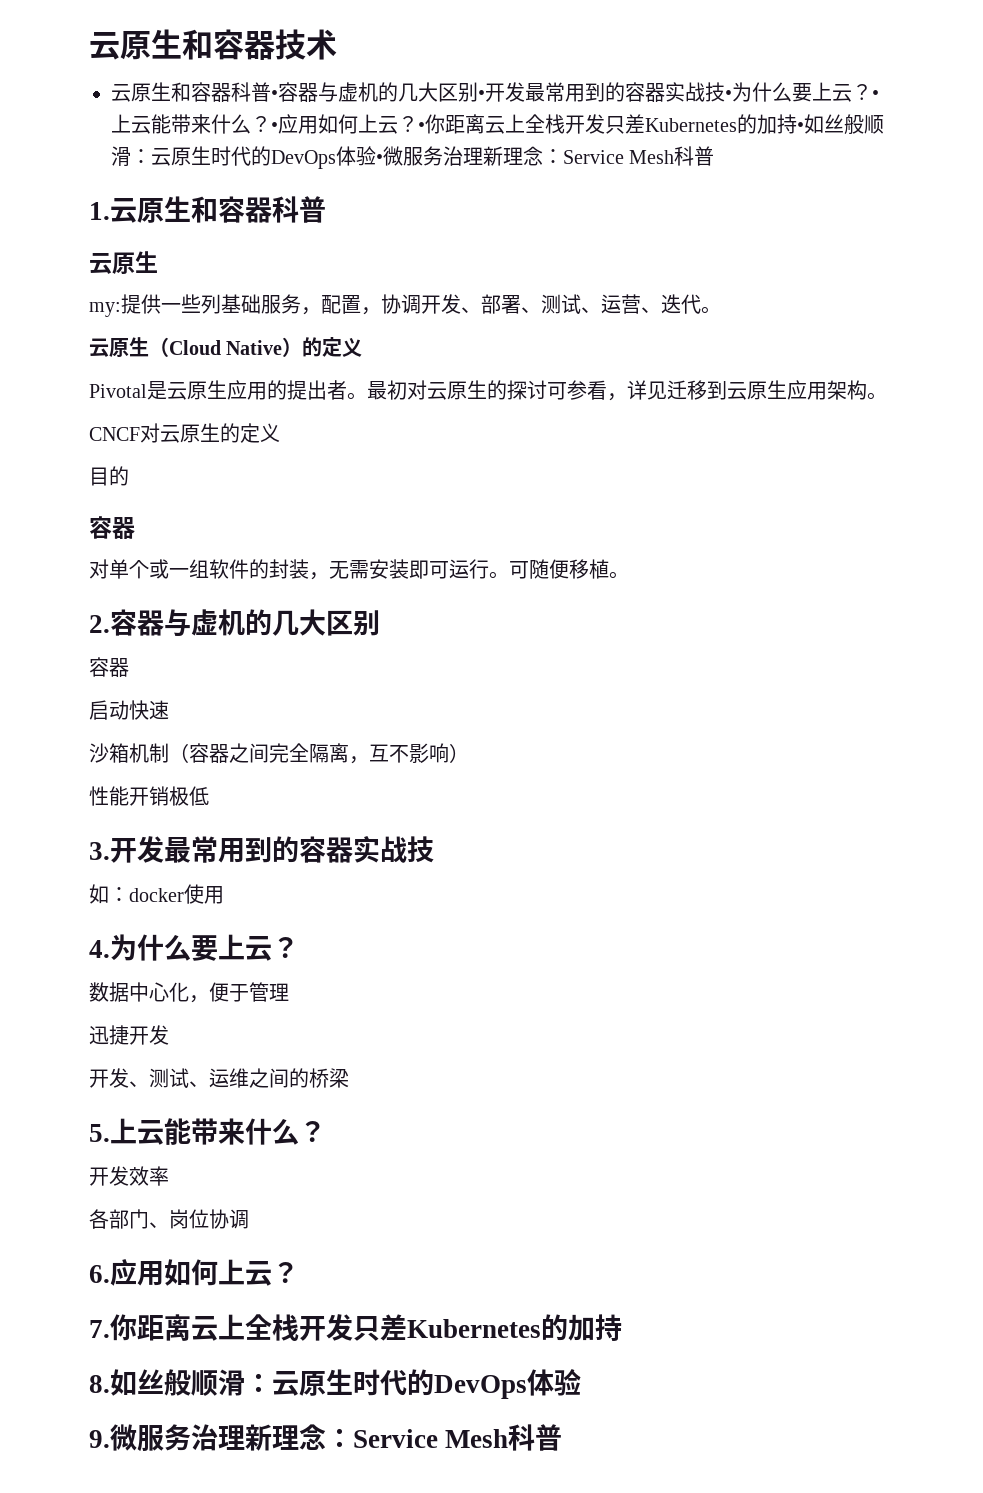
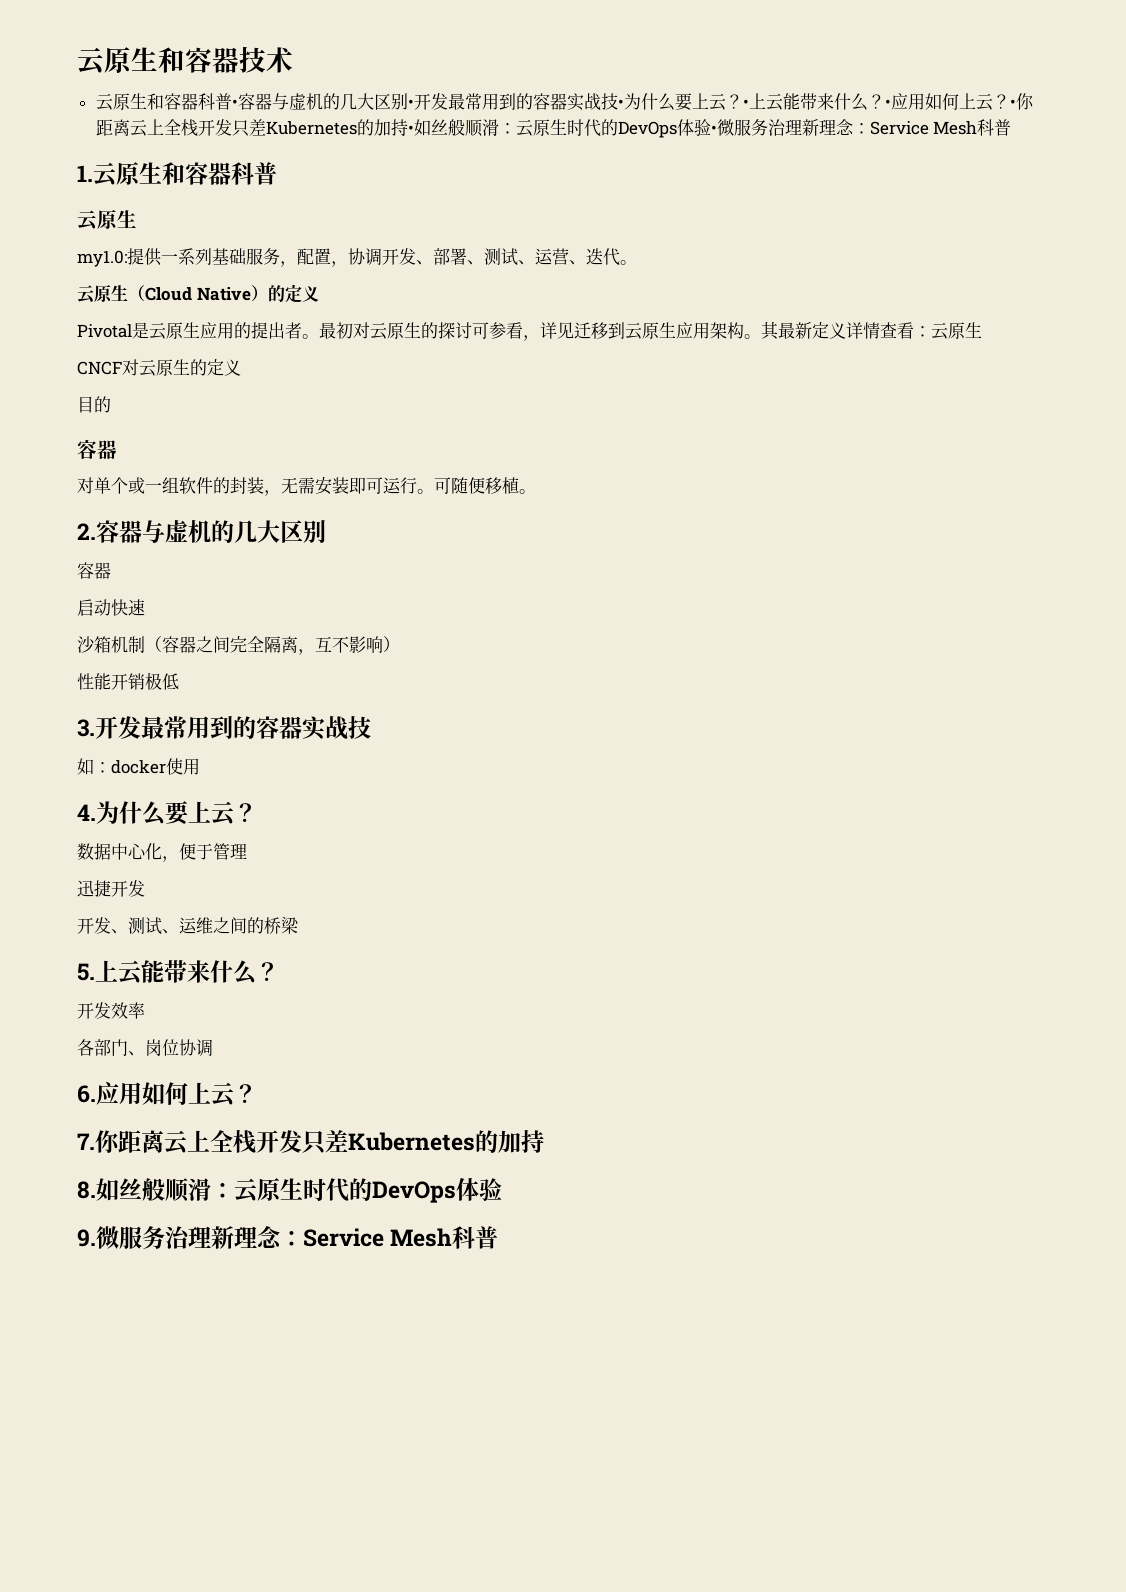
[89,294,201,317] my:提供一些 -> [77,248,195,267] my1.0:提供一系
(887, 396) none -> [761,321,982,340] 其最新定义详情查看：云原生

